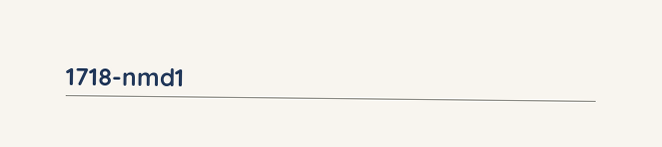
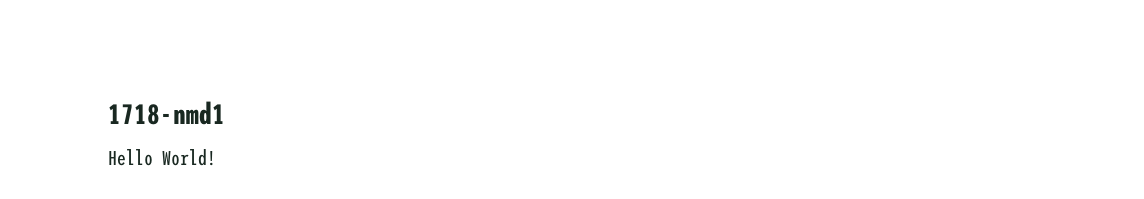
(185, 77) none -> [108,149,216,166] // Hello World!

